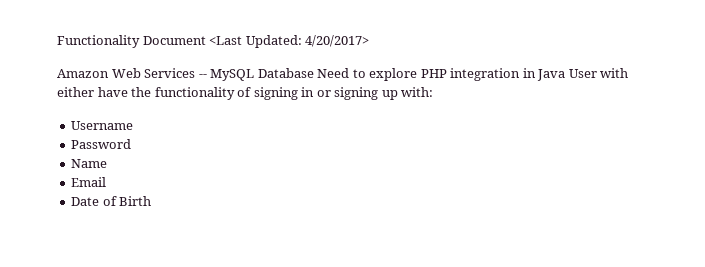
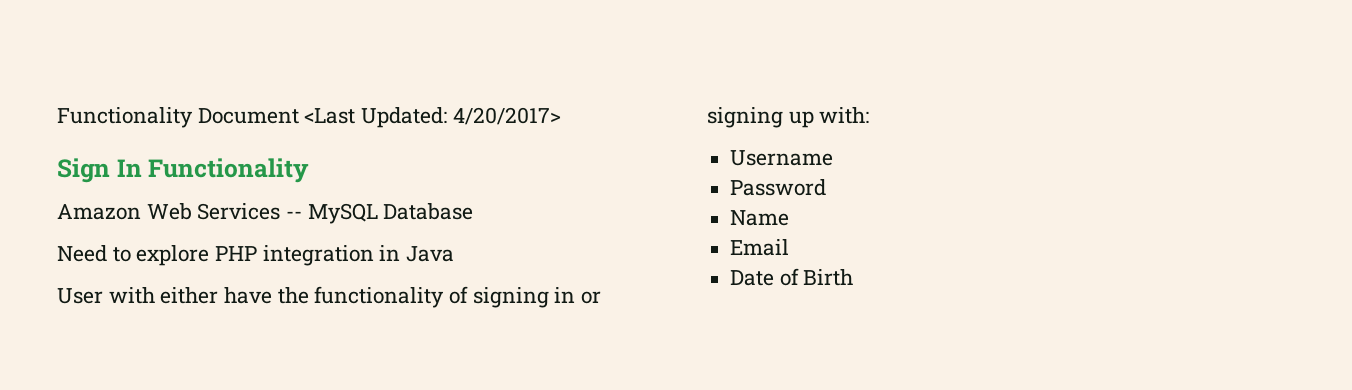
(370, 41) none -> [57,158,310,183] // Sign In Functionality
(314, 73) none -> (474, 211) //
(566, 75) none -> (455, 254) //

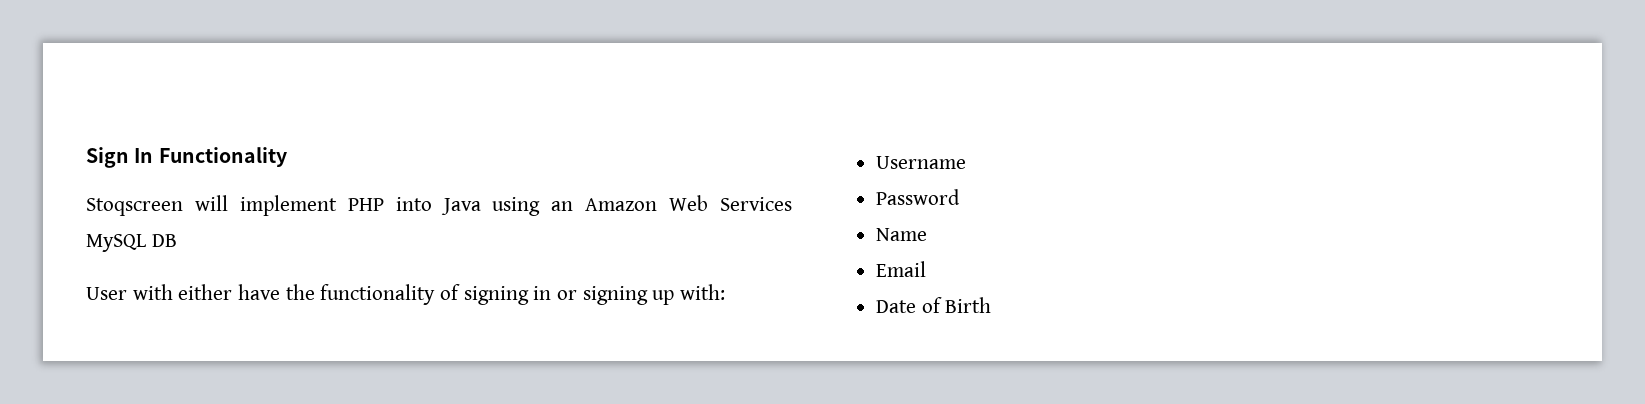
[57,107,561,128] [57,158,310,183] [57,203,474,224] [57,245,455,266] Functionality Document <Last Updated: 4/20/2017> // Sign In Functionality // Amazon Web Services -- MySQL Database // Need to explore PHP integration in Java -> [86,147,287,168] [86,195,792,216] [86,234,177,252] Sign In Functionality // Stoqscreen will implement PHP into Java using an Amazon Web Services MySQL DB

